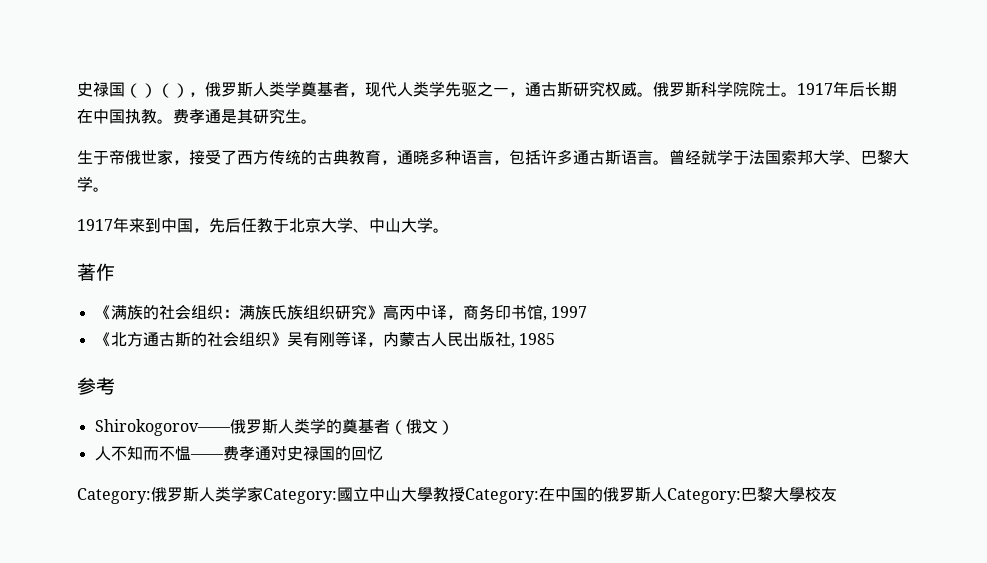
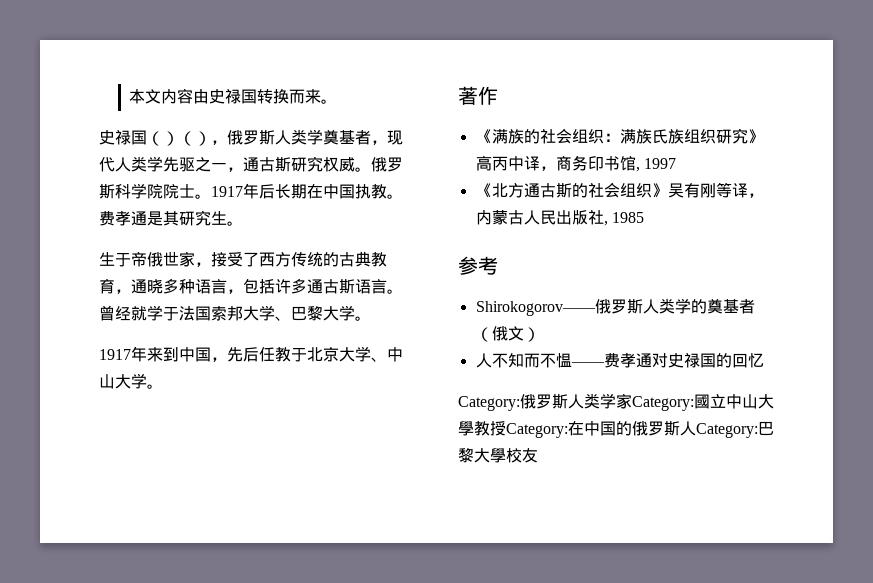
(77, 89) none -> [129,88,338,104] 本文内容由史禄国转换而来。 //

